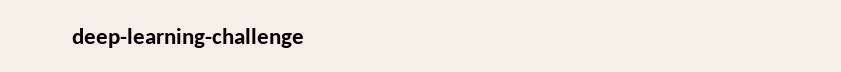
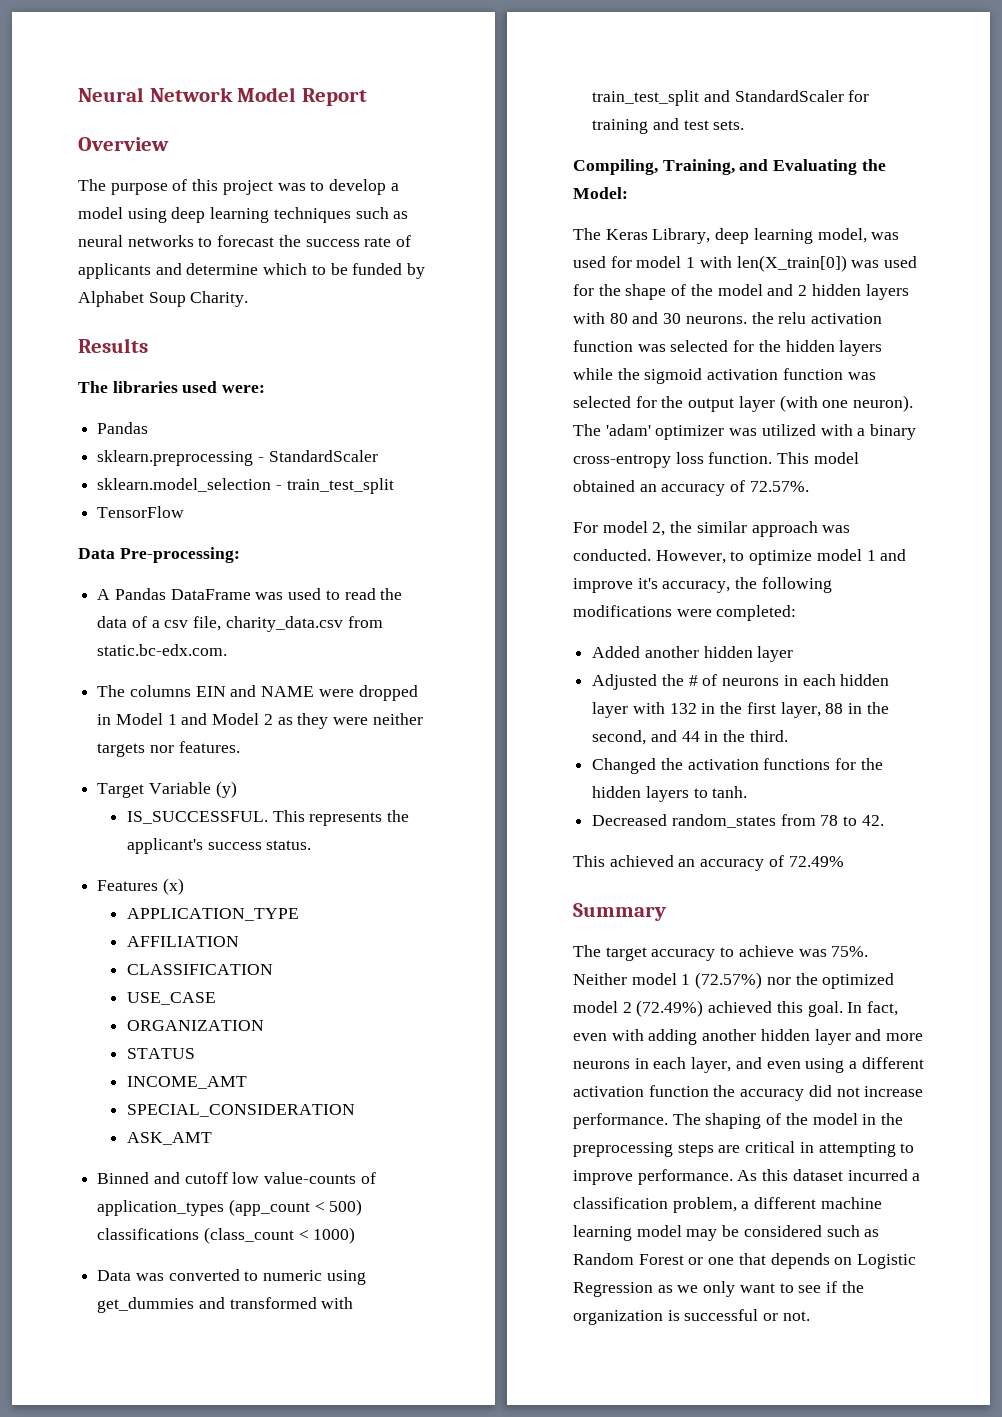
[72,28,304,48] deep-learning-challenge -> [78,87,368,106] [78,137,169,151] [78,179,399,195] [78,207,409,223] [78,235,412,247] [78,263,426,279] [78,291,249,307] [78,338,148,353] [78,381,266,393] [97,422,149,434] [97,450,378,466] [97,478,394,494] [97,506,185,518] [78,547,240,563] [97,588,403,600] [97,616,383,632] [97,644,228,656] [97,685,418,701] [97,713,423,729] [97,741,240,757] [97,781,237,798] [126,810,410,826] [126,838,312,854] [97,878,184,895] [126,908,299,921] [126,936,239,947] [126,964,273,975] [126,992,216,1005] [126,1020,264,1031] [126,1048,195,1059] [126,1076,247,1089] [126,1104,355,1117] [126,1132,212,1145] [97,1172,376,1184] [97,1199,363,1216] [97,1227,356,1244] [97,1269,366,1285] [97,1297,354,1313] [592,90,870,106] [592,118,745,134] [573,159,886,175] [573,187,628,199] [573,228,900,244] [573,255,918,272] [573,284,909,300] [573,312,883,324] [573,340,883,356] [573,368,876,384] [573,395,914,412] [573,424,917,440] [573,452,859,468] [573,480,809,496] [573,521,851,537] [573,549,907,565] [573,577,832,593] [573,605,797,621] [592,646,794,662] [592,674,890,690] [592,702,889,718] [592,730,788,745] [592,758,883,774] [592,786,748,802] [592,814,884,828] [573,855,844,871] [573,903,666,921] [573,945,869,961] [573,972,895,989] [573,1000,899,1017] [573,1029,924,1045] [573,1057,924,1073] [573,1085,924,1101] [573,1113,904,1129] [573,1141,915,1157] [573,1169,921,1185] [573,1197,882,1213] [573,1225,880,1241] [573,1253,917,1269] [573,1281,864,1297] [573,1309,810,1325] Neural Network Model Report // Overview // The purpose of this project was to develop a model using deep learning techniques such as neural networks to forecast the success rate of applicants and determine which to be funded by Alphabet Soup Charity. // Results // The libraries used were: // Pandas // sklearn.preprocessing - StandardScaler // sklearn.model_selection - train_test_split // TensorFlow // Data Pre-processing: // A Pandas DataFrame was used to read the data of a csv file, charity_data.csv from static.bc-edx.com. // The columns EIN and NAME were dropped in Model 1 and Model 2 as they were neither targets nor features. // Target Variable (y) // IS_SUCCESSFUL. This represents the applicant's success status. // Features (x) // APPLICATION_TYPE // AFFILIATION // CLASSIFICATION // USE_CASE // ORGANIZATION // STATUS // INCOME_AMT // SPECIAL_CONSIDERATION // ASK_AMT // Binned and cutoff low value-counts of application_types (app_count < 500) classifications (class_count < 1000) // Data was converted to numeric using get_dummies and transformed with train_test_split and StandardScaler for training and test sets. // Compiling, Training, and Evaluating the Model: // The Keras Library, deep learning model, was used for model 1 with len(X_train[0]) was used for the shape of the model and 2 hidden layers with 80 and 30 neurons. the relu activation function was selected for the hidden layers while the sigmoid activation function was selected for the output layer (with one neuron). The 'adam' optimizer was utilized with a binary cross-entropy loss function. This model obtained an accuracy of 72.57%. // For model 2, the similar approach was conducted. However, to optimize model 1 and improve it's accuracy, the following modifications were completed: // Added another hidden layer // Adjusted the # of neurons in each hidden layer with 132 in the first layer, 88 in the second, and 44 in the third. // Changed the activation functions for the hidden layers to tanh. // Decreased random_states from 78 to 42. // This achieved an accuracy of 72.49% // Summary // The target accuracy to achieve was 75%. Neither model 1 (72.57%) nor the optimized model 2 (72.49%) achieved this goal. In fact, even with adding another hidden layer and more neurons in each layer, and even using a different activation function the accuracy did not increase performance. The shaping of the model in the preprocessing steps are critical in attempting to improve performance. As this dataset incurred a classification problem, a different machine learning model may be considered such as Random Forest or one that depends on Logistic Regression as we only want to see if the organization is successful or not.

